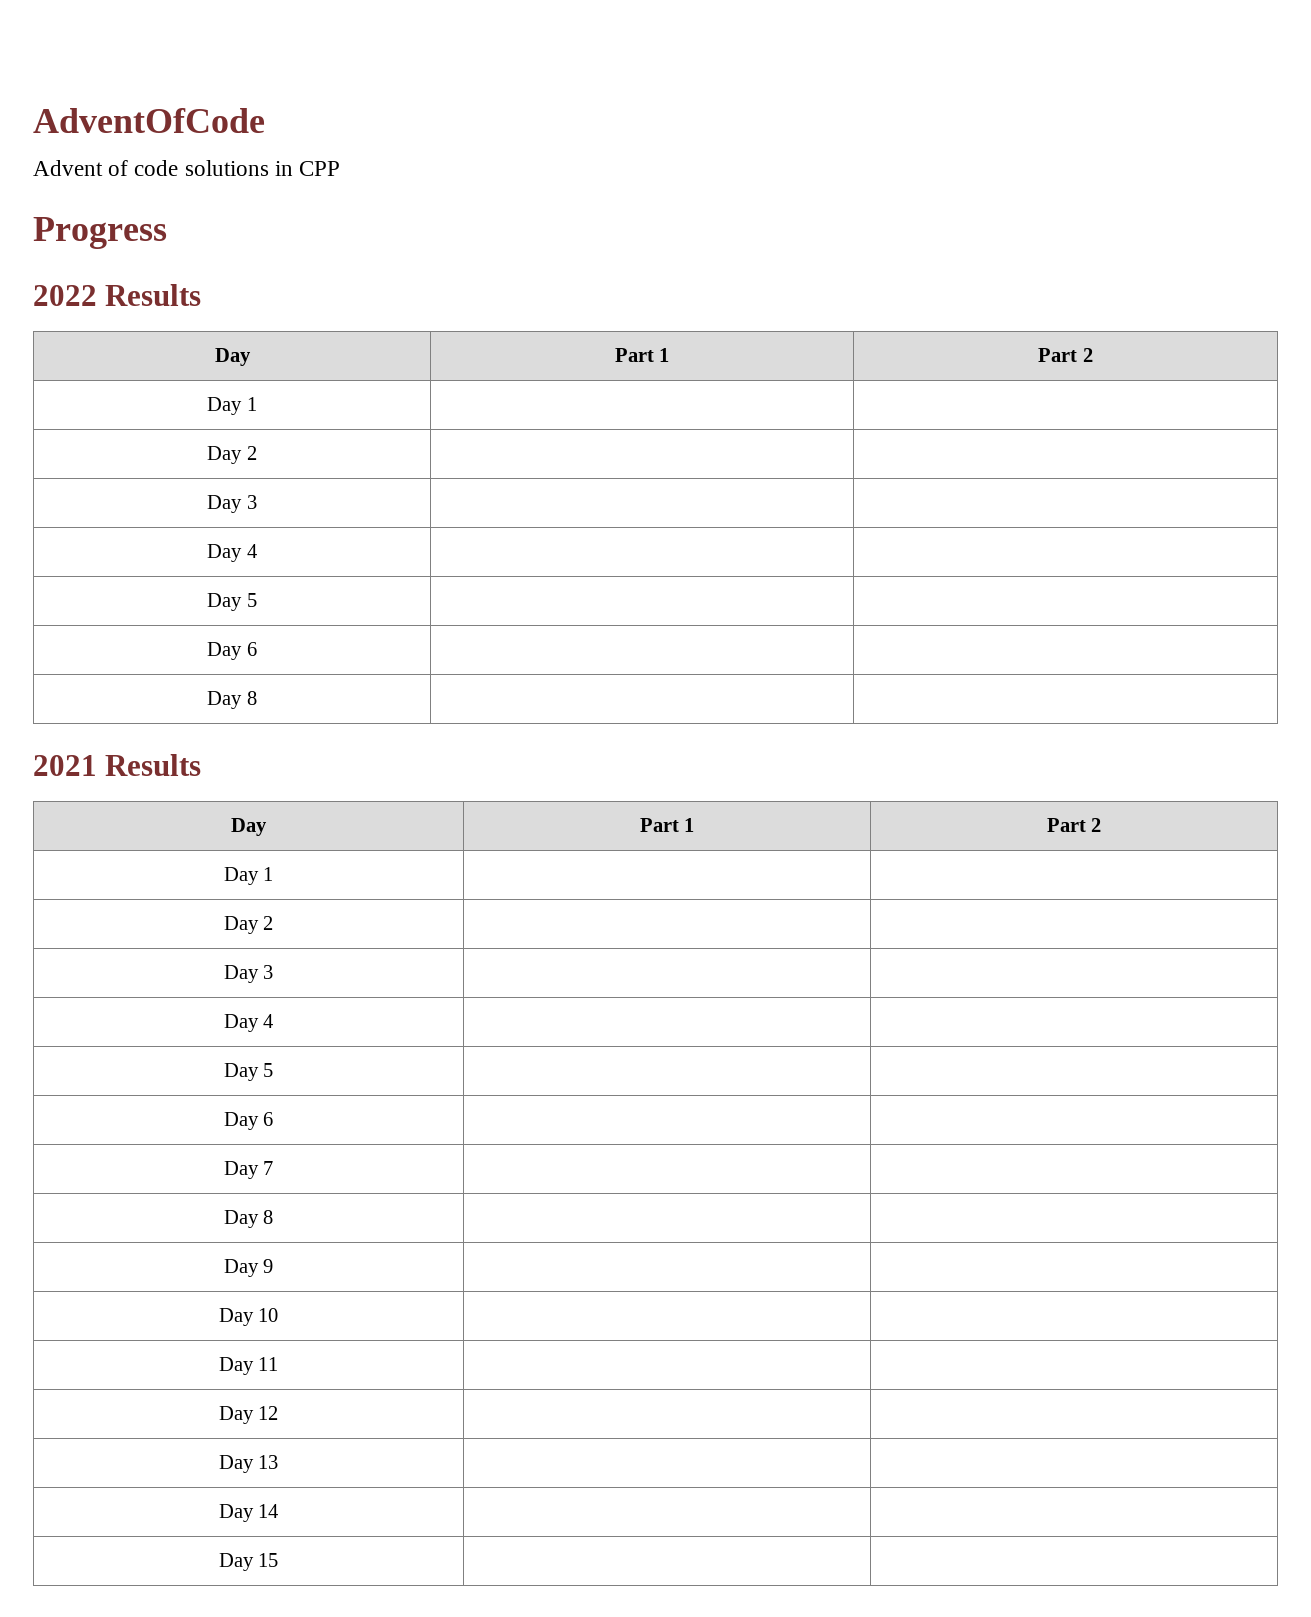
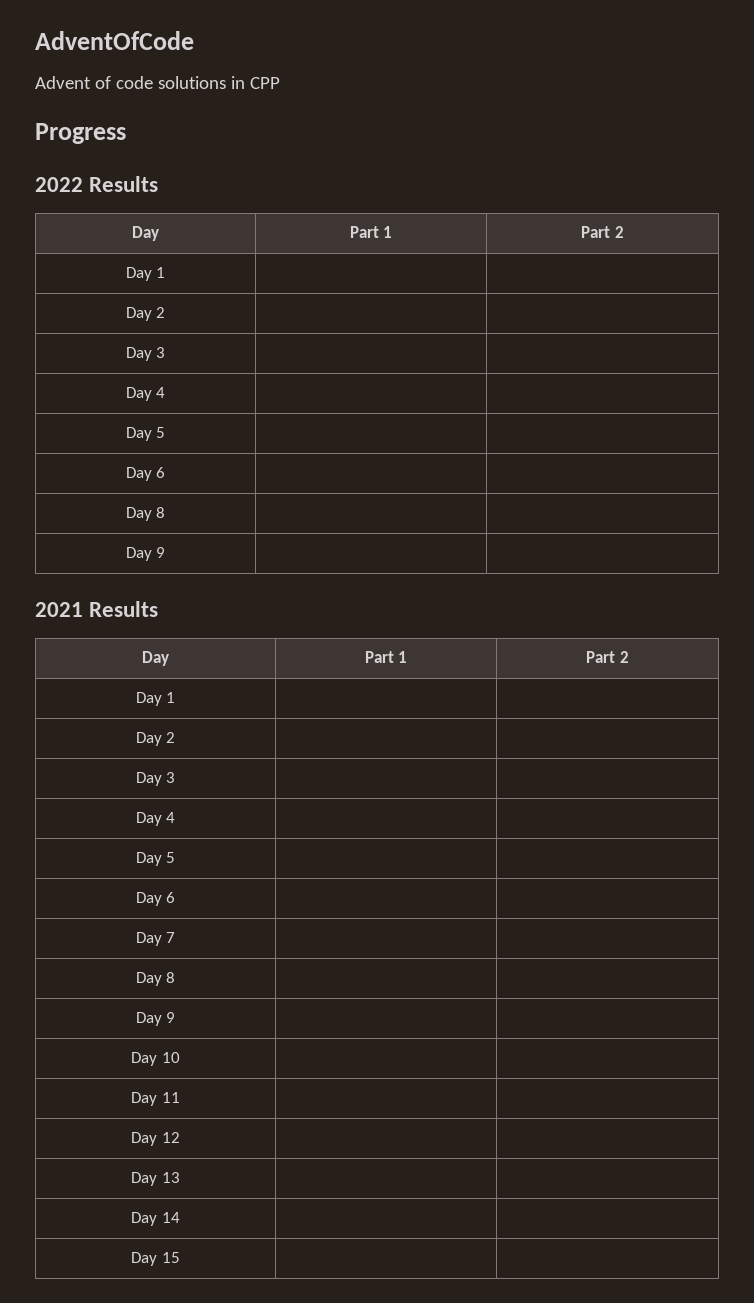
(257, 698) none -> [125,547,166,561] // Day 9 | |

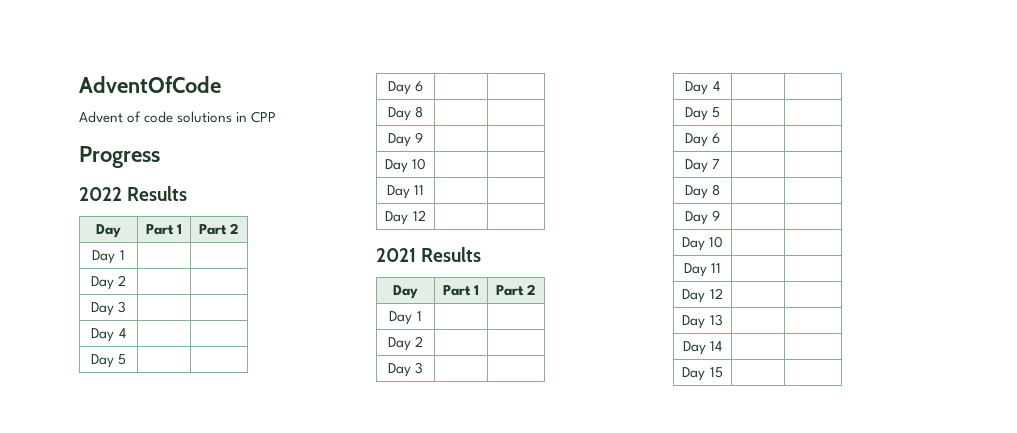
(166, 552) none -> [384,158,427,173] [386,185,425,199] [385,210,426,225] // Day 10 | | // Day 11 | | // Day 12 | |

